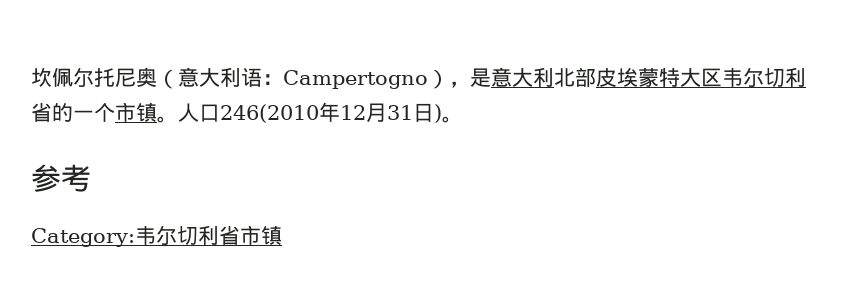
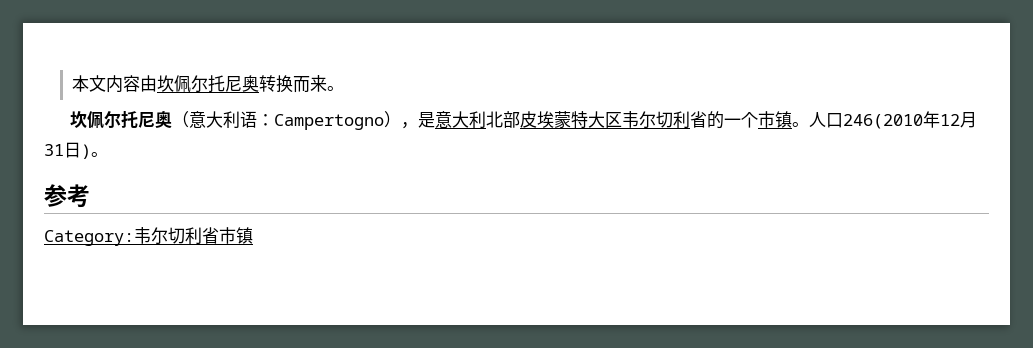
(31, 77) none -> [72,75,345,93] 本文内容由坎佩尔托尼奥转换而来。 //

